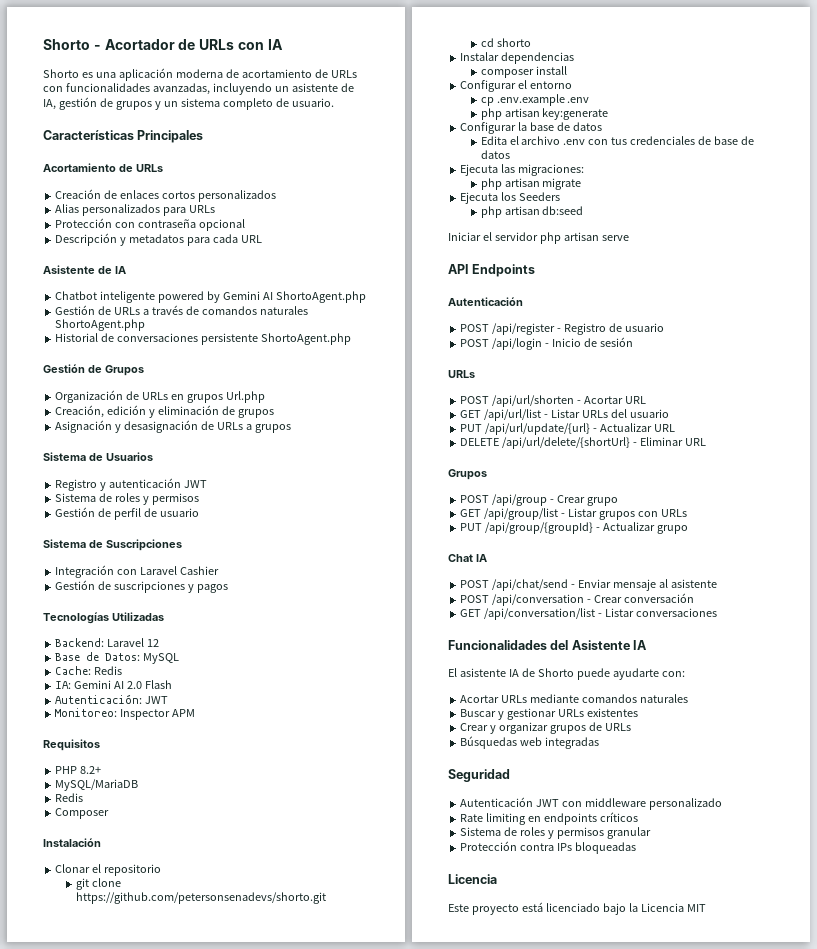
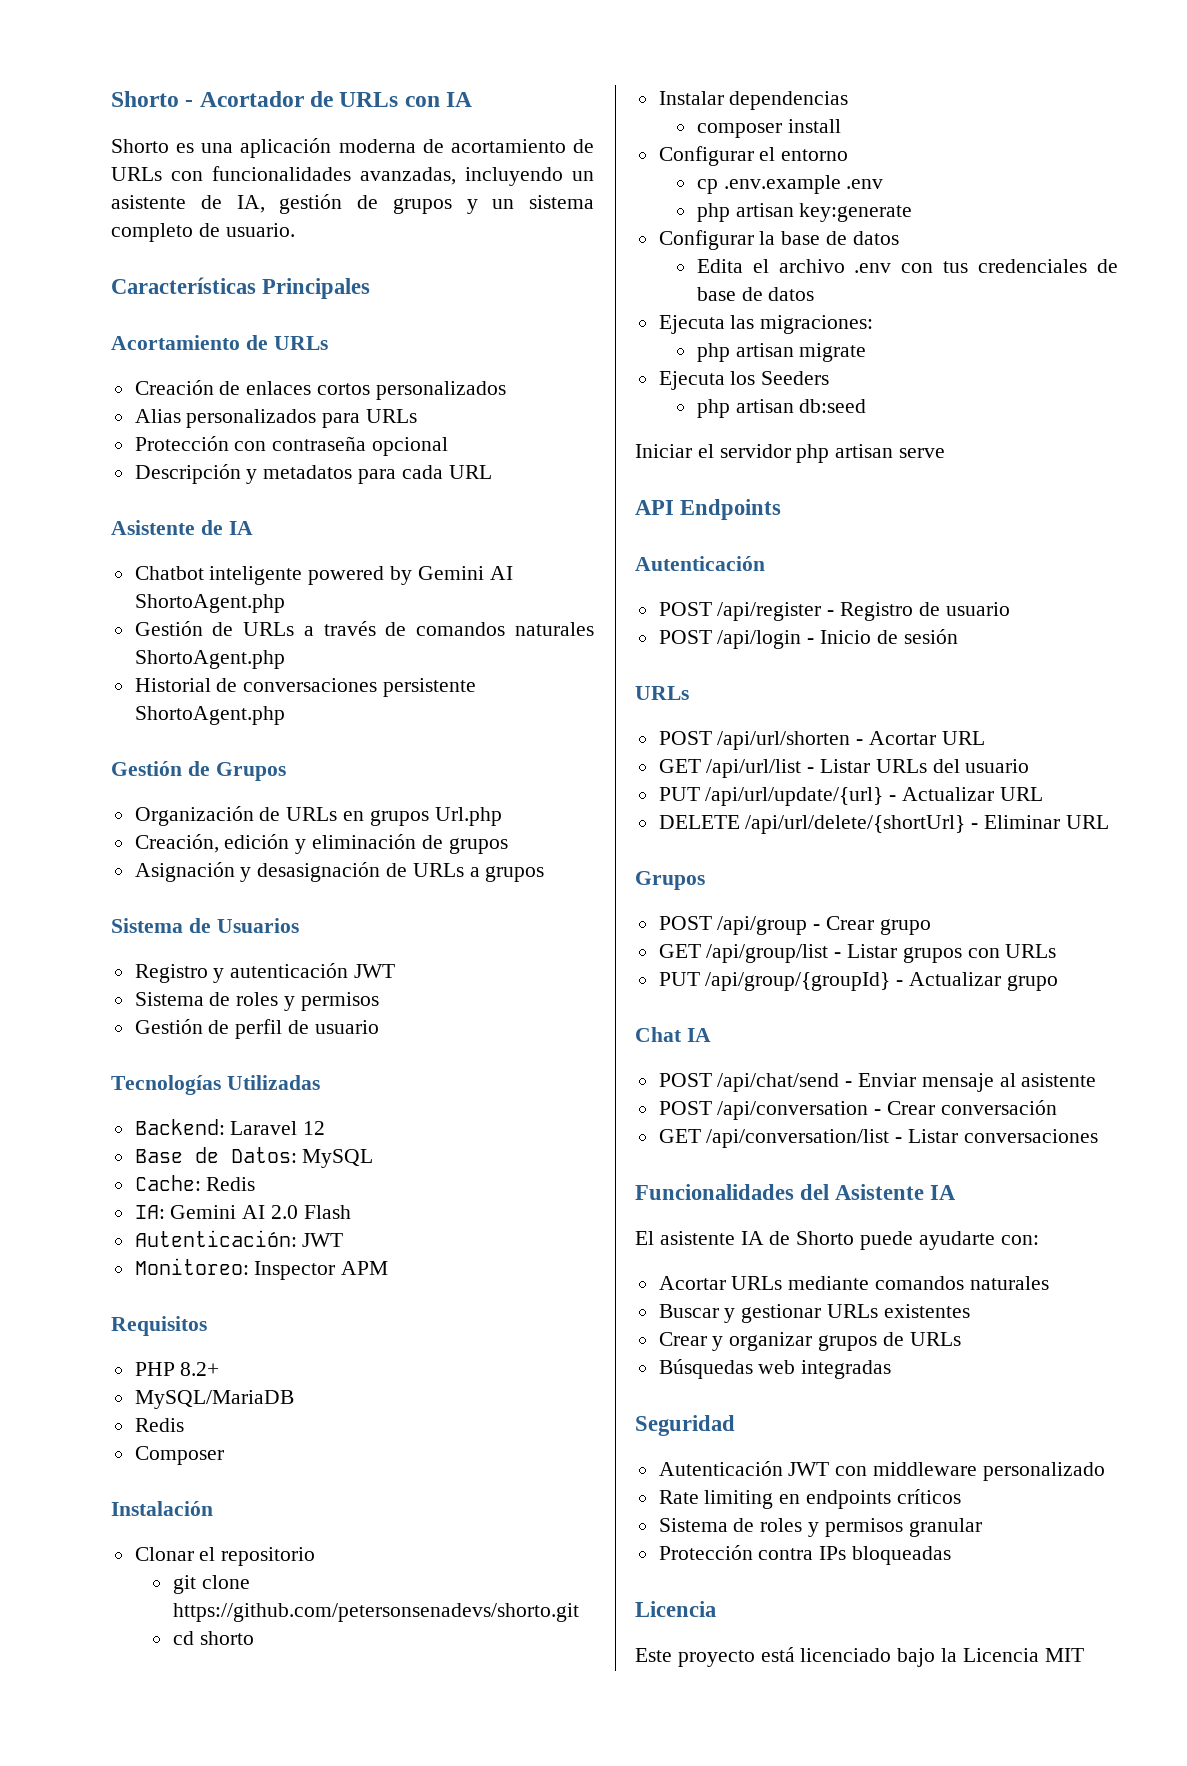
[43,539,182,551] [55,565,220,578] [55,580,228,593] // Sistema de Suscripciones // Integración con Laravel Cashier // Gestión de suscripciones y pagos -> (379, 1027) none

